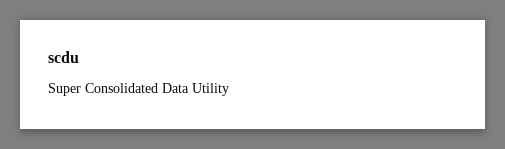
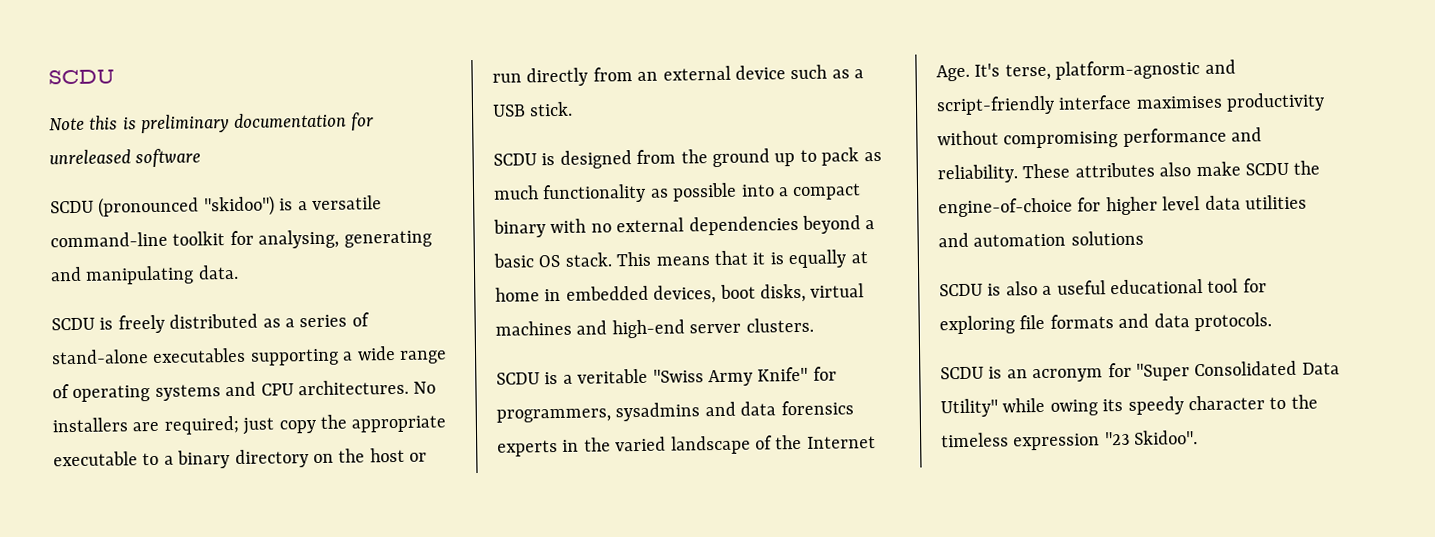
[48,51,79,63] [48,83,229,96] scdu // Super Consolidated Data Utility -> [48,69,115,85] [49,112,374,134] [49,148,202,168] [50,195,382,218] [50,229,432,249] [50,264,239,285] [51,312,370,334] [51,346,447,366] [52,379,437,403] [52,414,447,435] [53,447,428,469] [492,64,865,87] [492,101,574,117] [493,147,882,169] [493,182,862,204] [493,215,876,238] [493,249,868,269] [495,283,865,304] [495,317,814,339] [496,366,837,387] [496,400,854,423] [497,434,876,457] [936,59,1236,82] [936,92,1326,116] [937,127,1263,149] [937,160,1321,184] [938,194,1307,218] [938,230,1144,248] [939,278,1267,297] [939,312,1272,335] [940,360,1340,383] [940,394,1318,418] [941,430,1199,451] SCDU // Note this is preliminary documentation for unreleased software // SCDU (pronounced "skidoo") is a versatile command-line toolkit for analysing, generating and manipulating data. // SCDU is freely distributed as a series of stand-alone executables supporting a wide range of operating systems and CPU architectures. No installers are required; just copy the appropriate executable to a binary directory on the host or run directly from an external device such as a USB stick. // SCDU is designed from the ground up to pack as much functionality as possible into a compact binary with no external dependencies beyond a basic OS stack. This means that it is equally at home in embedded devices, boot disks, virtual machines and high-end server clusters. // SCDU is a veritable "Swiss Army Knife" for programmers, sysadmins and data forensics experts in the varied landscape of the Internet Age. It's terse, platform-agnostic and script-friendly interface maximises productivity without compromising performance and reliability. These attributes also make SCDU the engine-of-choice for higher level data utilities and automation solutions // SCDU is also a useful educational tool for exploring file formats and data protocols. // SCDU is an acronym for "Super Consolidated Data Utility" while owing its speedy character to the timeless expression "23 Skidoo".

